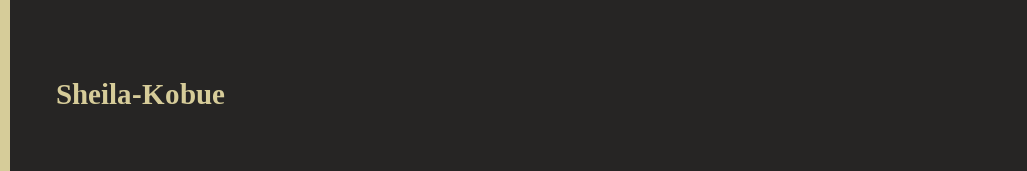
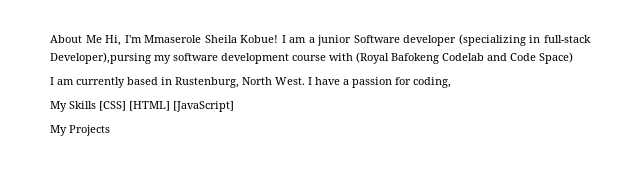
[56,83,225,104] Sheila-Kobue -> [50,34,592,46] [50,52,573,64] [50,77,451,88] [50,101,234,112] [50,125,110,136] About Me Hi, I'm Mmaserole Sheila Kobue! I am a junior Software developer (specializing in full-stack Developer),pursing my software development course with (Royal Bafokeng Codelab and Code Space) // I am currently based in Rustenburg, North West. I have a passion for coding, // My Skills [CSS] [HTML] [JavaScript] // My Projects

